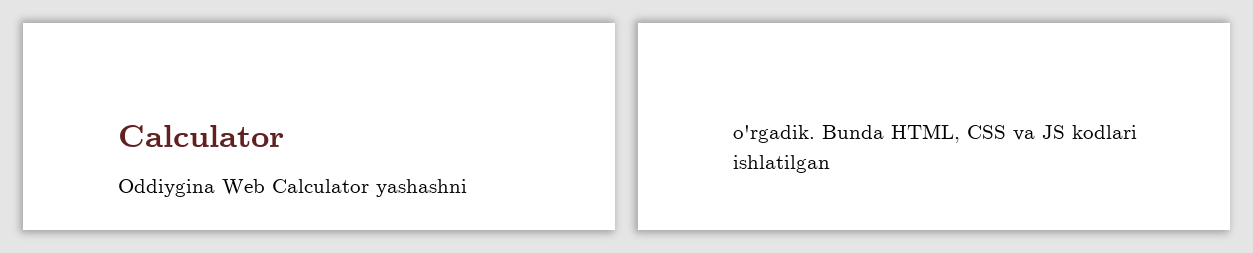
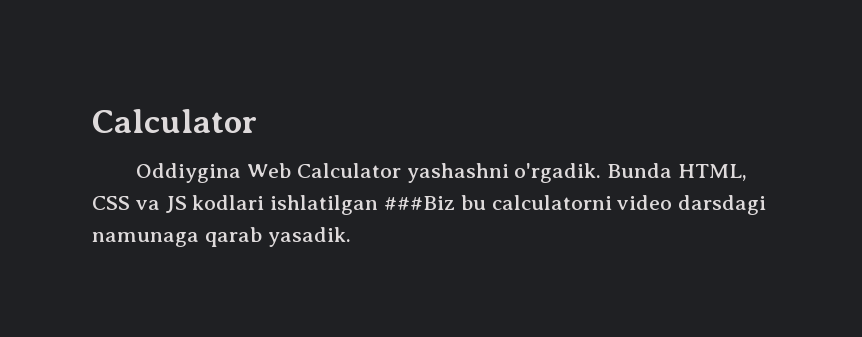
(830, 164) none -> [384,195,767,215] [92,227,351,247] ###Biz bu calculatorni video darsdagi namunaga qarab yasadik.

